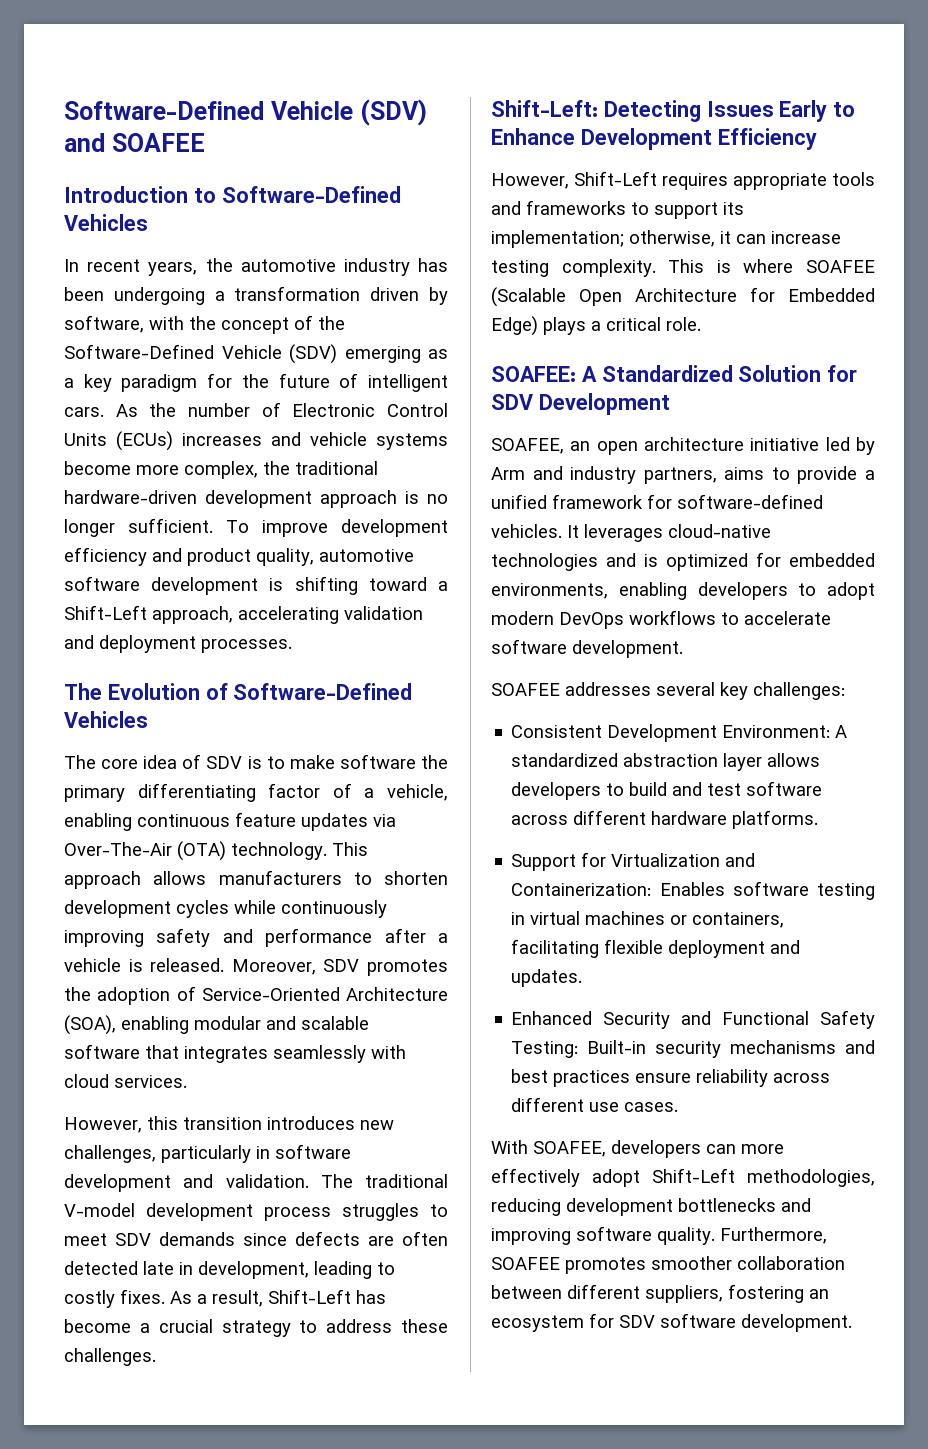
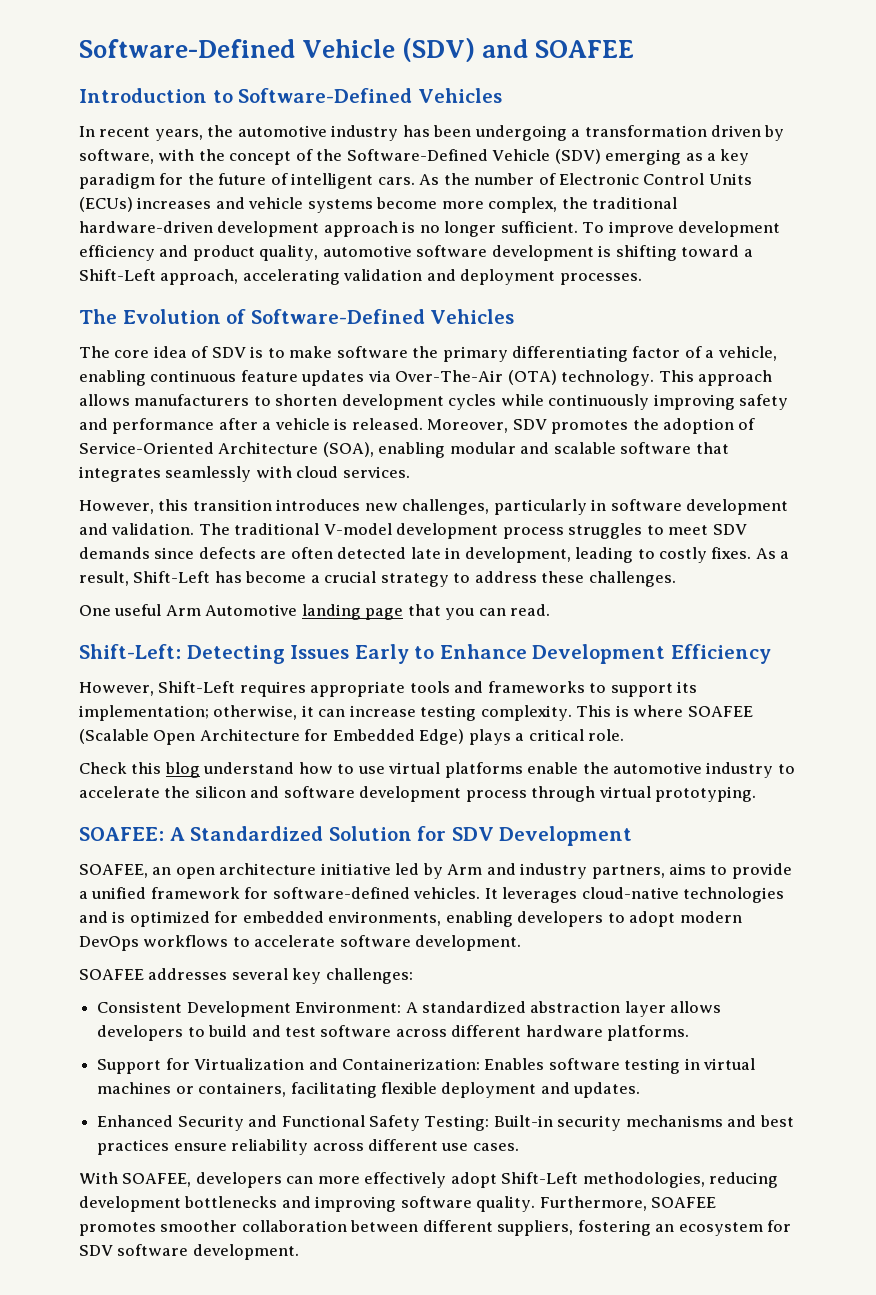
(156, 1357) none -> [79,604,551,620] // One useful Arm Automotive landing page that you can read.
(701, 324) none -> [79,762,795,778] [79,786,757,802] // Check this blog understand how to use virtual platforms enable the automotive industry to accelerate the silicon and software development process through virtual prototyping.

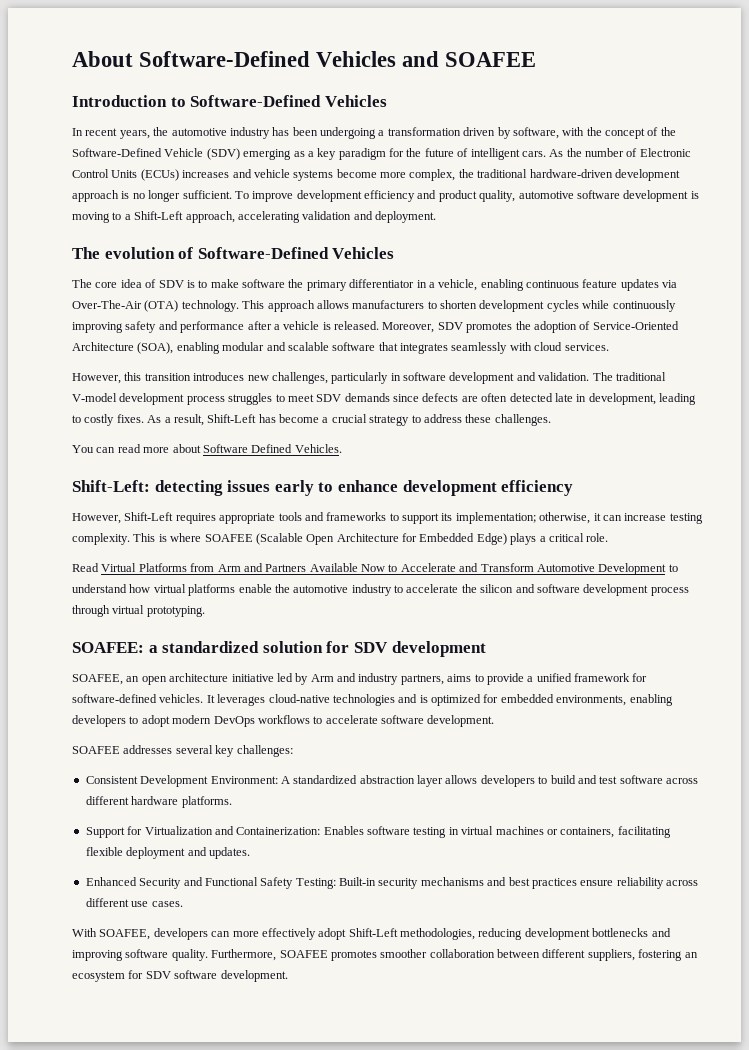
[79,38,476,62] Software-Defined Vehicle (SDV) -> [72,51,397,67] About Software-Defined Vehicles
[615,245,740,261] shifting toward -> [72,212,122,223] moving to
[460,269,642,285] [79,309,221,324] deployment processes. // The Evolution -> [375,211,436,223] [72,247,175,259] deployment. // The evolution
[512,346,702,362] differentiating factor of -> [349,279,427,288] differentiator in
[79,604,551,620] [79,644,771,664] One useful Arm Automotive landing page that you can read. // Shift-Left: Detecting Issues Early to Enhance Development Efficiency -> [72,444,342,453] [72,480,574,496] You can read more about Software Defined Vehicles. // Shift-Left: detecting issues early to enhance development efficiency
[79,762,385,778] Check this blog understand how to use -> [72,563,678,575] [72,584,151,593] Read Virtual Platforms from Arm and Partners Available Now to Accelerate and Transform Automotive Development to understand how
[169,826,633,846] A Standardized Solution for SDV Development -> [148,641,486,657] a standardized solution for SDV development

